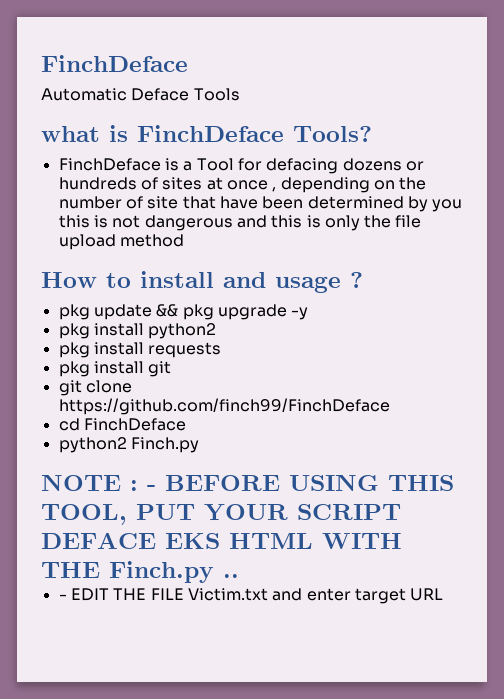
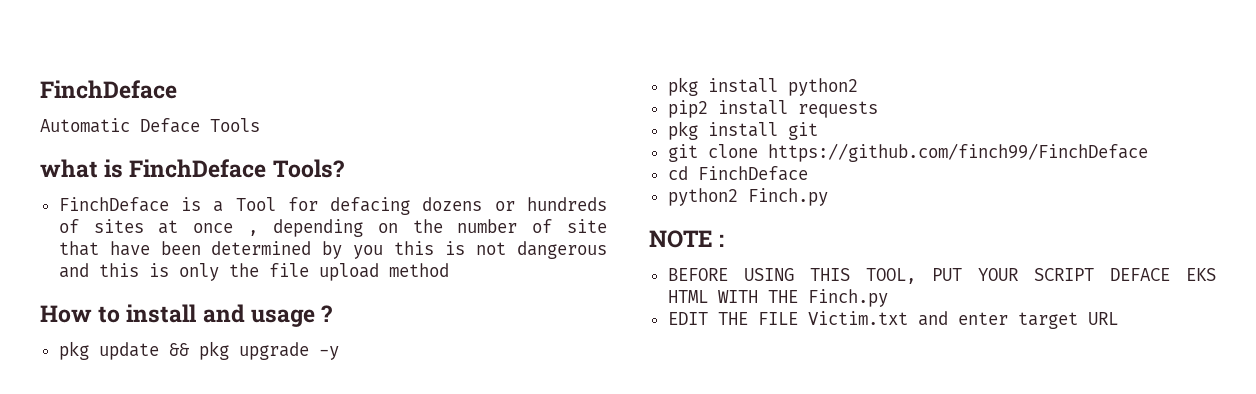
[58,342,90,358] pkg -> [667,100,708,118] pip2
[147,485,156,491] - -> (725, 240) //
[223,574,239,578] [58,594,67,600] .. // - -> (888, 298) //

